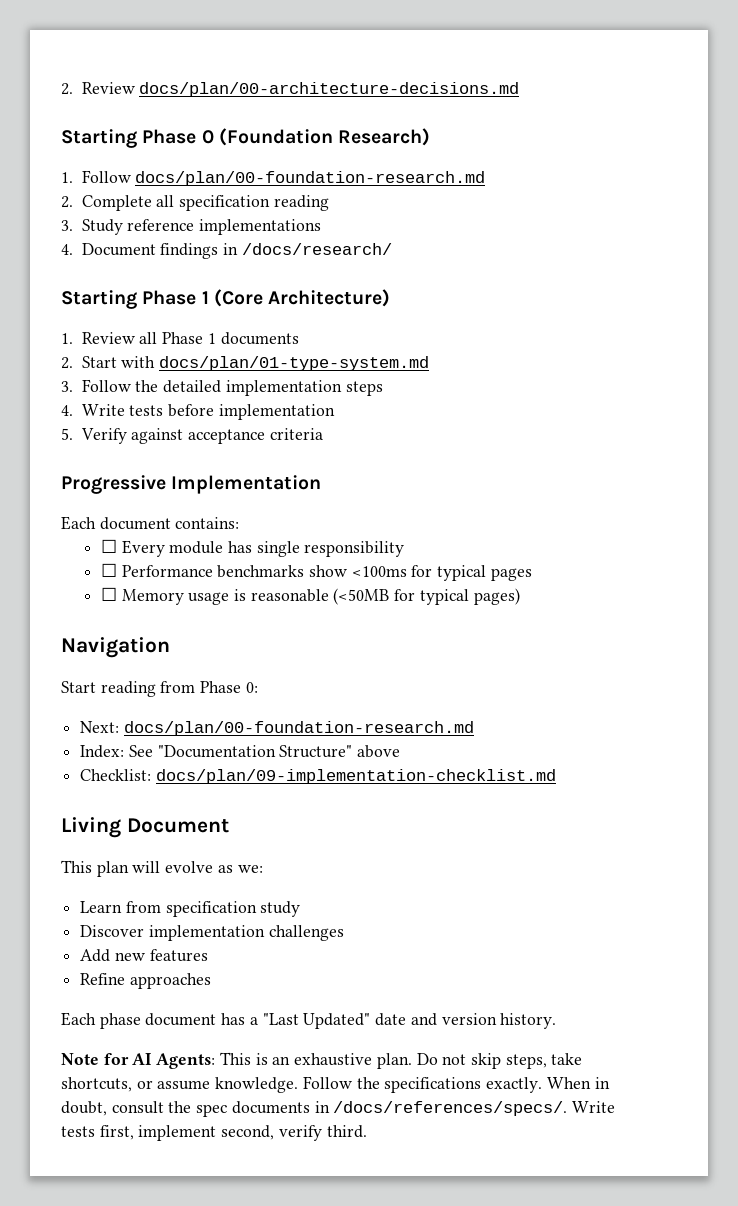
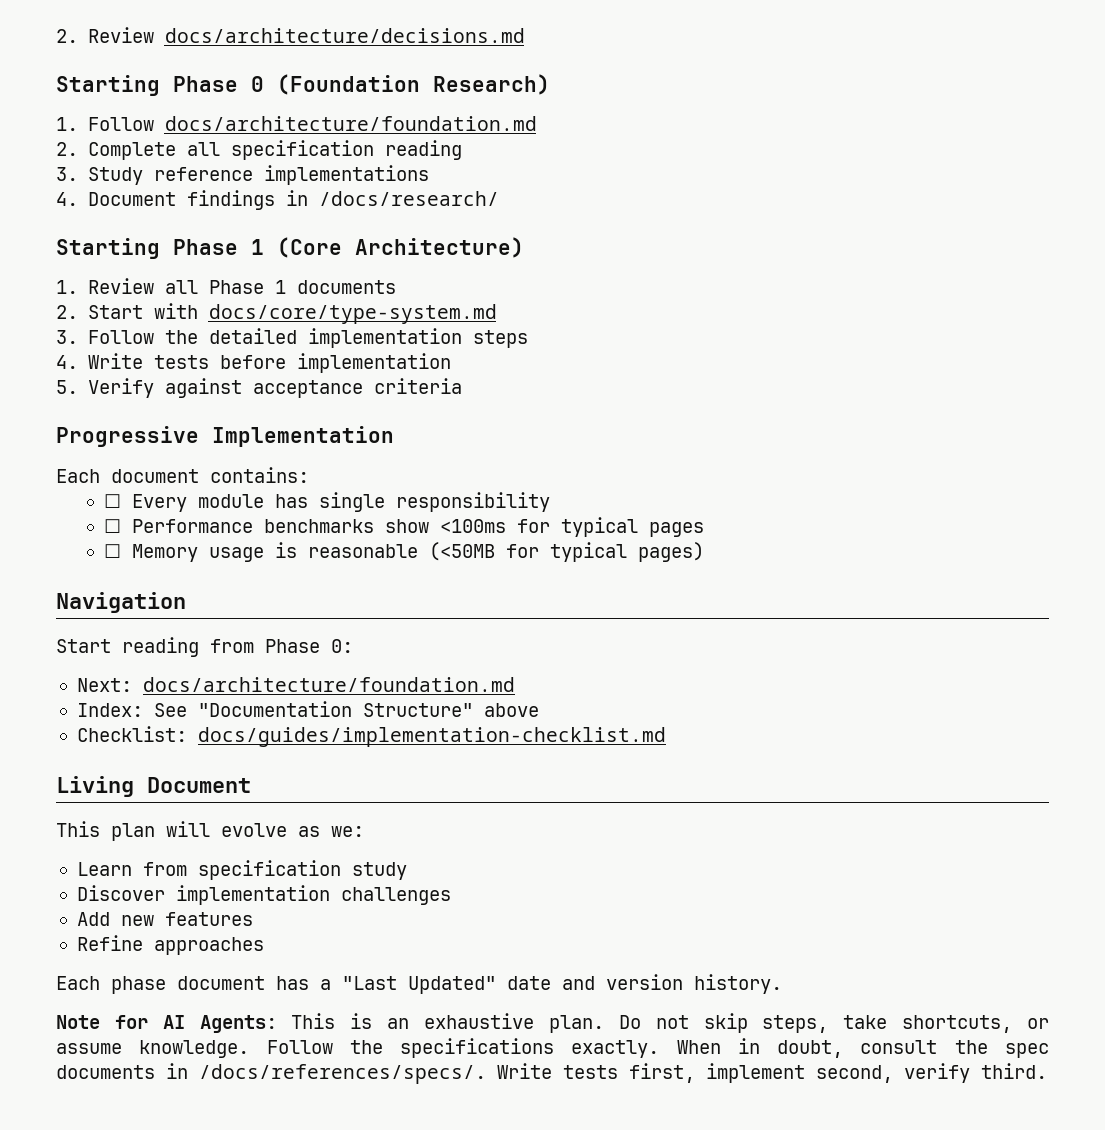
[139,82,520,97] docs/plan/00-architecture-decisions.md -> [164,28,525,43] docs/architecture/decisions.md
[135,171,486,186] docs/plan/00-foundation-research.md -> [164,116,537,131] docs/architecture/foundation.md
[159,356,430,371] docs/plan/01-type-system.md -> [208,304,497,324] docs/core/type-system.md
[123,721,474,736] docs/plan/00-foundation-research.md -> [142,677,515,692] docs/architecture/foundation.md
[155,769,556,784] docs/plan/09-implementation-checklist.md -> [197,727,666,747] docs/guides/implementation-checklist.md

